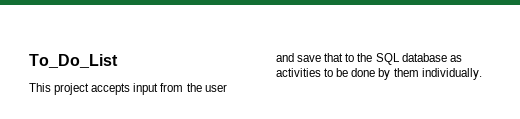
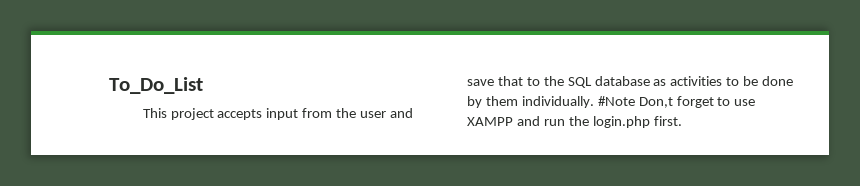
(482, 74) none -> [597,96,756,108] [467,116,682,128] #Note Don,t forget to use XAMPP and run the login.php first.

